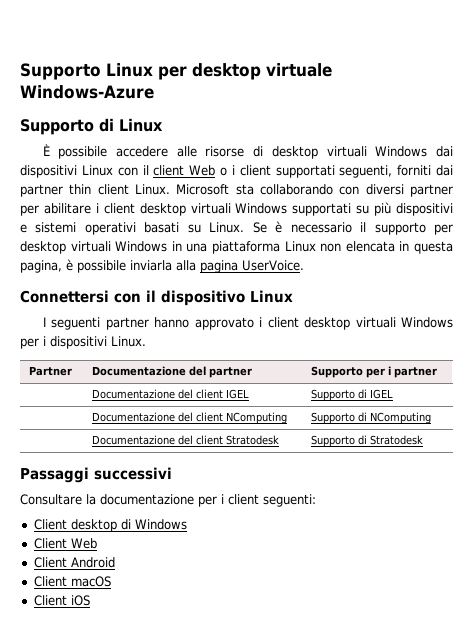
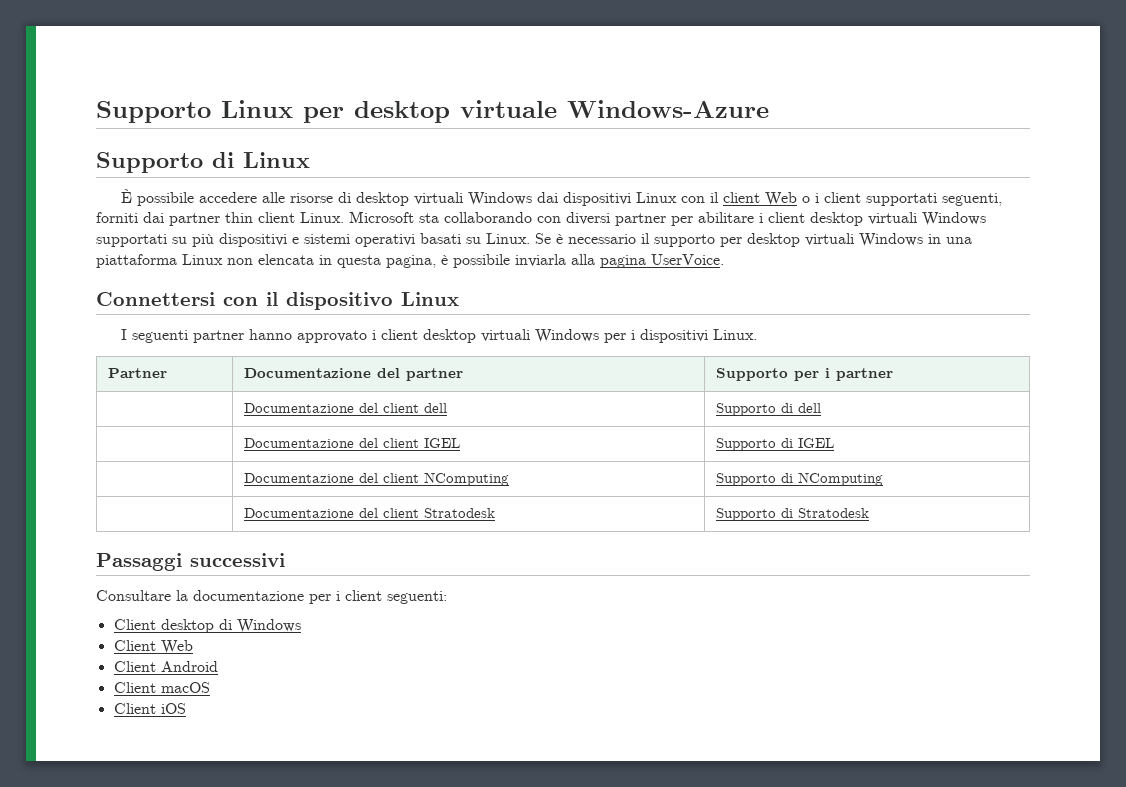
(438, 372) none -> [244,403,448,413] [716,403,822,416] // | Documentazione del client dell | Supporto di dell

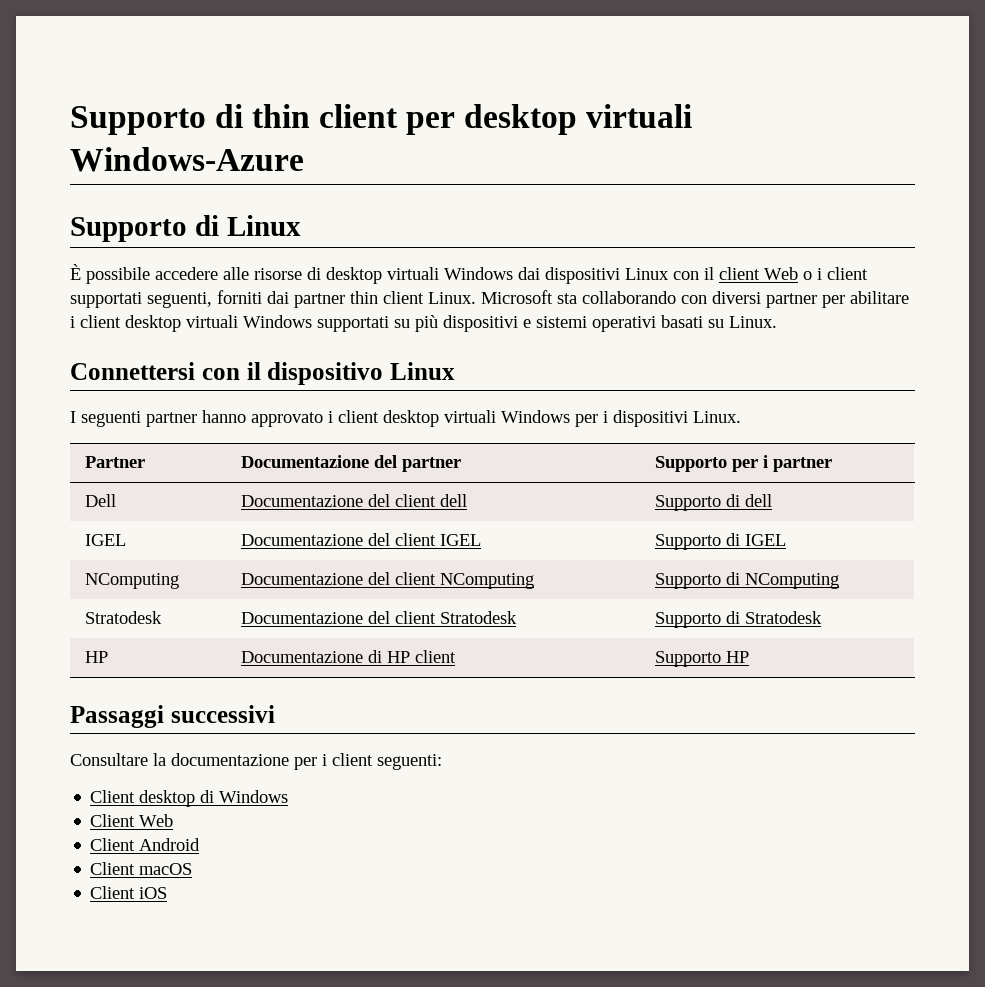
[96,100,557,123] Supporto Linux per desktop virtuale -> [70,104,693,135] Supporto di thin client per desktop virtuali
[535,233,972,247] [96,254,724,268] Se è necessario il supporto per desktop virtuali Windows in una piattaforma Linux non elencata in questa pagina, è possibile inviarla alla pagina UserVoice. -> (777, 322) none
(894, 374) none -> [84,494,116,507] Dell
(822, 408) none -> [84,534,126,546] IGEL
(835, 443) none -> [84,573,179,589] NComputing
(884, 479) none -> [84,611,162,624] Stratodesk
(870, 513) none -> [84,651,108,663] [240,650,456,663] [654,651,749,667] // HP | Documentazione di HP client | Supporto HP

